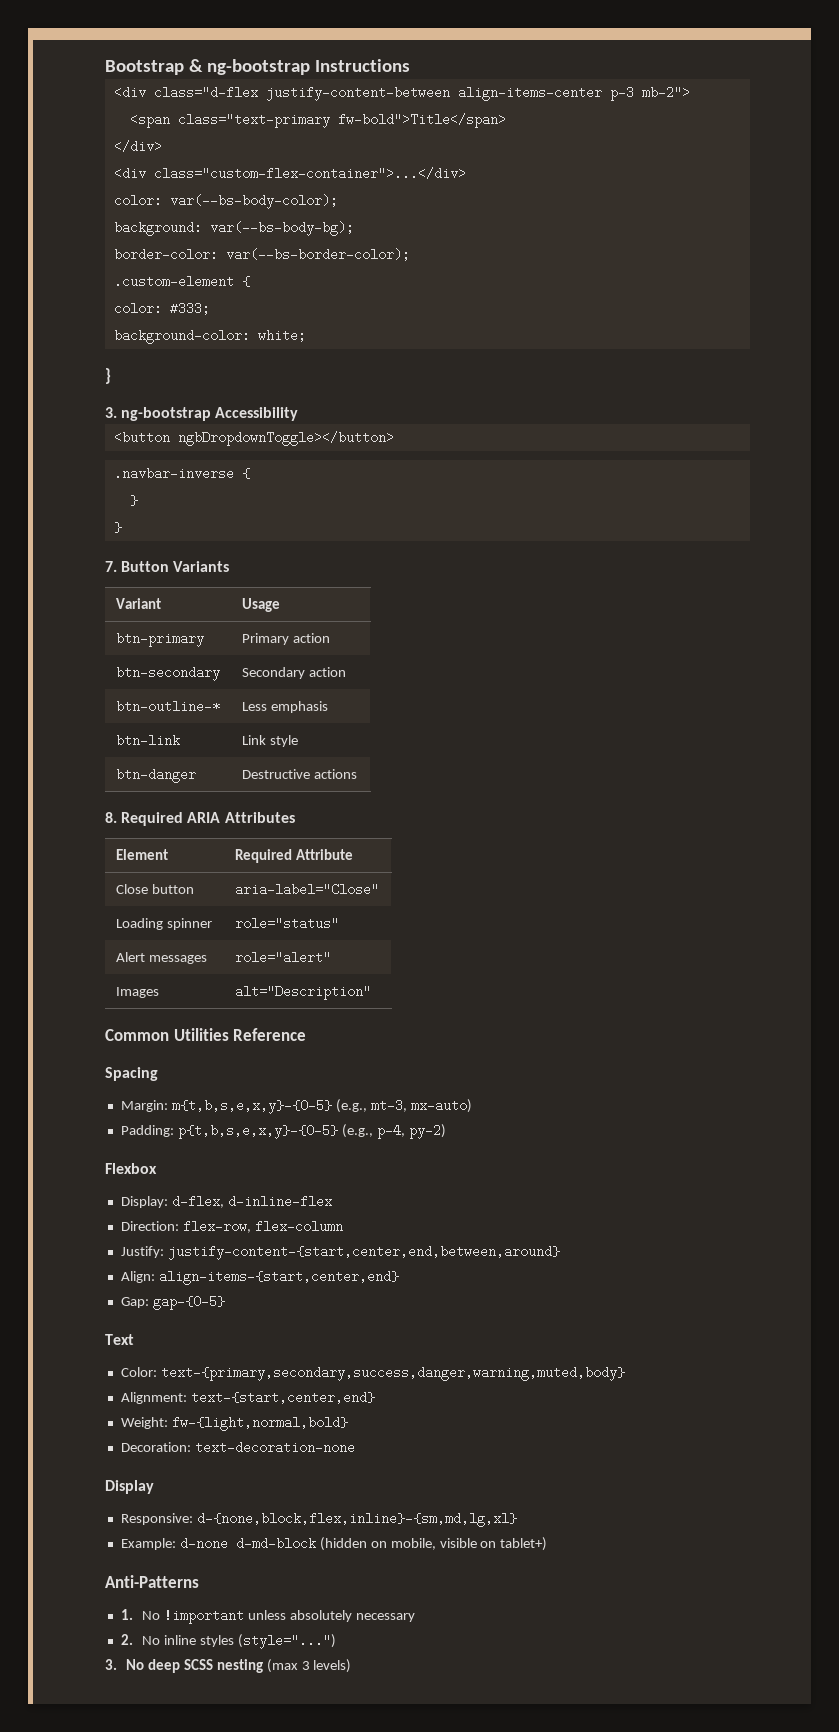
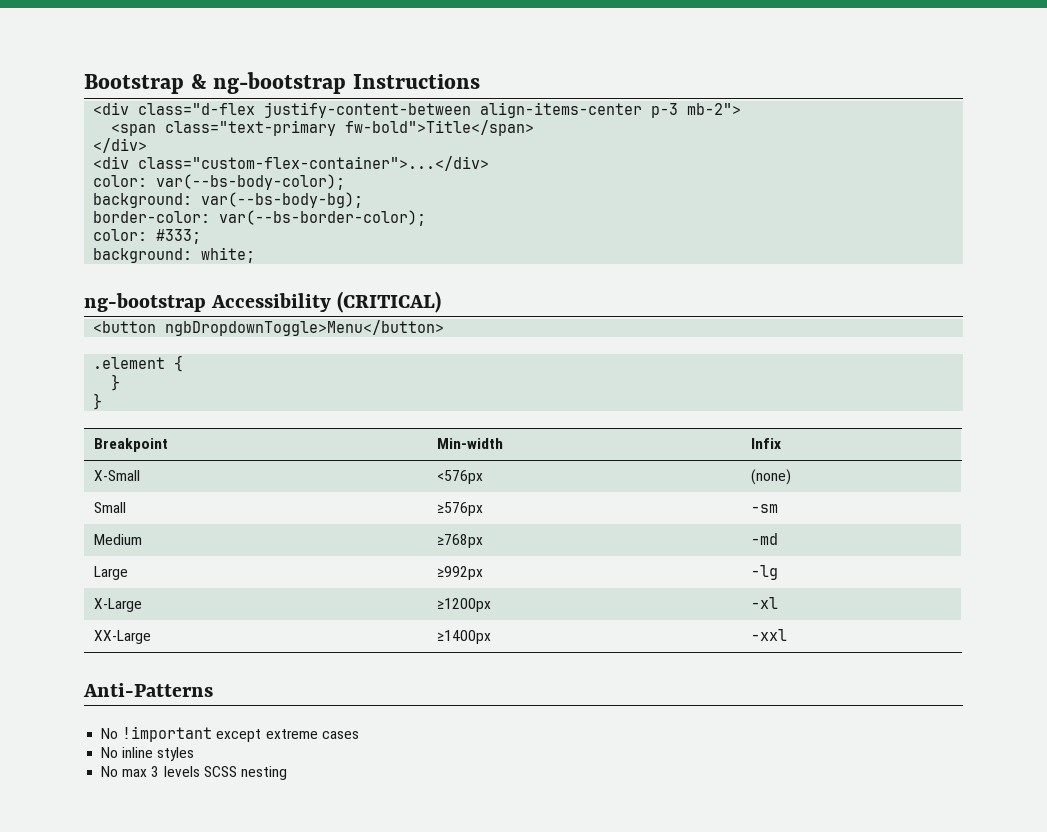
[113,275,250,288] // .custom-element { -> (427, 218) none
[113,329,250,344] background-color: -> [93,248,193,263] background:
[105,368,111,384] [105,407,117,418] } // 3. -> (256, 255) none
(299, 414) none -> [337,291,442,313] (CRITICAL)
[177,431,394,446] [113,467,234,480] ngbDropdownToggle></button> // .navbar-inverse -> [165,320,445,336] [93,357,166,369] ngbDropdownToggle>Menu</button> // .element
[105,561,230,572] [115,598,161,609] [241,598,280,612] [115,632,204,647] [241,633,330,645] [115,666,220,681] [241,667,346,679] [115,700,220,713] [241,701,328,713] [115,734,180,747] [241,735,298,747] [115,768,196,783] [241,769,357,779] [105,812,295,826] [115,849,168,860] [234,849,353,863] [115,884,194,894] [234,883,379,896] [115,918,212,930] [234,917,339,930] [115,952,207,964] [234,951,331,964] [115,987,159,998] [234,985,371,1000] [105,1028,307,1041] [105,1067,158,1081] [120,1099,472,1114] [120,1124,446,1139] [105,1163,157,1174] [120,1195,332,1208] [120,1220,343,1233] [120,1245,560,1260] [120,1270,399,1285] [120,1295,225,1310] [105,1334,134,1345] [120,1366,625,1381] [120,1391,375,1404] [120,1416,348,1431] [120,1441,355,1454] [105,1480,154,1494] [120,1512,517,1527] [120,1537,548,1551] // 7. Button Variants // Variant | Usage // btn-primary | Primary action // btn-secondary | Secondary action // btn-outline-* | Less emphasis // btn-link | Link style // btn-danger | Destructive actions // 8. Required ARIA Attributes // Element | Required Attribute // Close button | aria-label="Close" // Loading spinner | role="status" // Alert messages | role="alert" // Images | alt="Description" // Common Utilities Reference // Spacing // Margin: m{t,b,s,e,x,y}-{0-5} (e.g., mt-3, mx-auto) // Padding: p{t,b,s,e,x,y}-{0-5} (e.g., p-4, py-2) // Flexbox // Display: d-flex, d-inline-flex // Direction: flex-row, flex-column // Justify: justify-content-{start,center,end,between,around} // Align: align-items-{start,center,end} // Gap: gap-{0-5} // Text // Color: text-{primary,secondary,success,danger,warning,muted,body} // Alignment: text-{start,center,end} // Weight: fw-{light,normal,bold} // Decoration: text-decoration-none // Display // Responsive: d-{none,block,flex,inline}-{sm,md,lg,xl} // Example: d-none d-md-block (hidden on mobile, visible on tablet+) -> [94,438,169,452] [437,438,504,449] [751,438,782,449] [94,470,141,481] [437,470,484,484] [751,469,792,485] [94,502,127,513] [437,502,484,516] [751,504,779,513] [94,534,143,545] [437,534,484,548] [751,533,779,545] [94,566,129,580] [437,566,484,580] [751,565,779,580] [94,598,143,612] [437,598,492,612] [751,597,779,609] [94,630,152,644] [437,630,492,644] [751,629,788,641] // Breakpoint | Min-width | Infix // X-Small | <576px | (none) // Small | ≥576px | -sm // Medium | ≥768px | -md // Large | ≥992px | -lg // X-Large | ≥1200px | -xl // XX-Large | ≥1400px | -xxl
[120,1609,133,1620] 1. -> (213, 690) none
[247,1610,415,1622] [120,1634,133,1645] unless absolutely necessary // 2. -> [216,729,359,742] except extreme cases //
[237,1634,336,1649] [105,1659,352,1673] (style="...") // 3. No deep SCSS nesting (max 3 levels) -> [101,766,287,780] // No max 3 levels SCSS nesting

